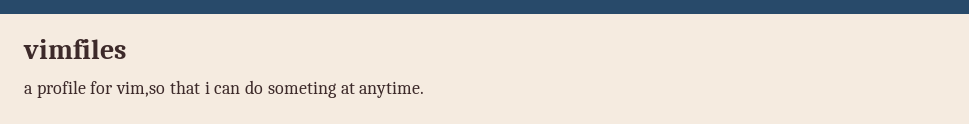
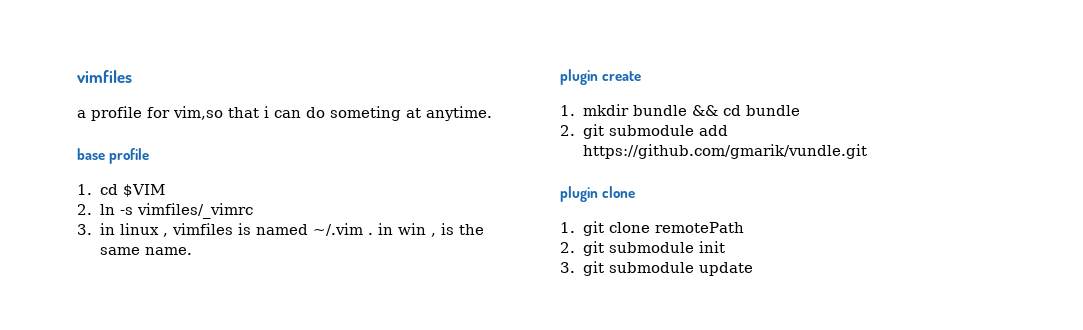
(425, 89) none -> [77,148,150,164] [77,184,165,197] [77,203,253,219] [77,223,484,237] [99,247,192,255] [560,69,642,85] [560,104,800,116] [560,124,728,139] [582,144,867,159] [560,186,636,202] [560,221,744,236] [560,241,725,256] [560,261,753,276] // base profile // 1. cd $VIM // 2. ln -s vimfiles/_vimrc // 3. in linux , vimfiles is named ~/.vim . in win , is the same name. // plugin create // 1. mkdir bundle && cd bundle // 2. git submodule add https://github.com/gmarik/vundle.git // plugin clone // 1. git clone remotePath // 2. git submodule init // 3. git submodule update

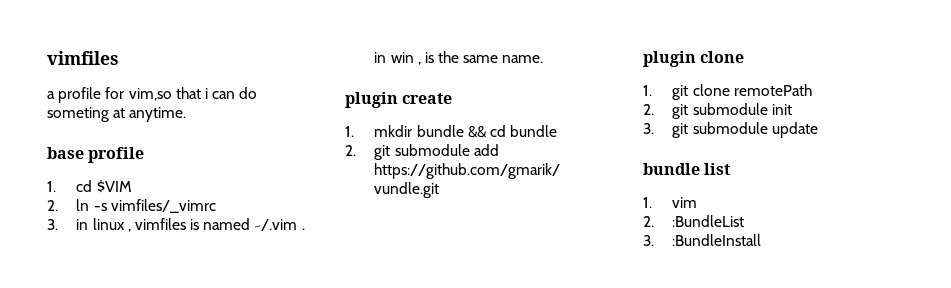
(753, 269) none -> [643,163,732,175] [643,197,698,208] [643,215,745,227] [643,234,762,246] // bundle list // 1. vim // 2. :BundleList // 3. :BundleInstall

